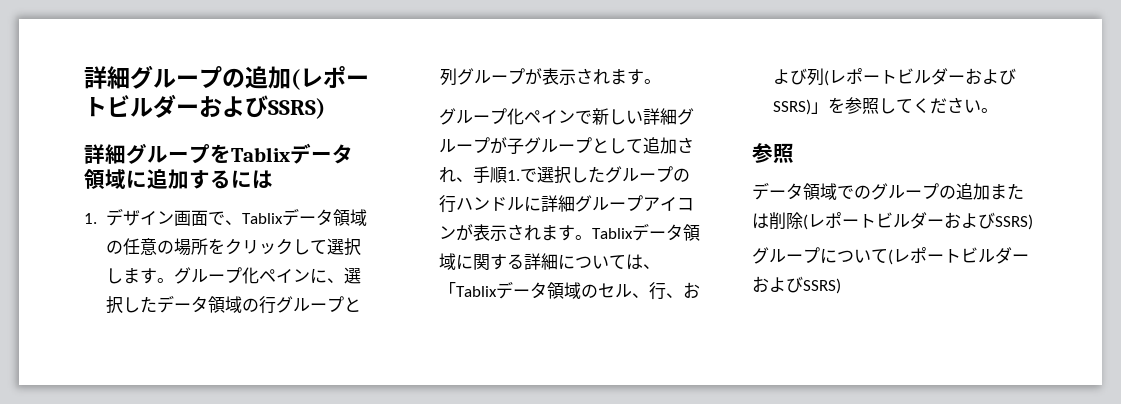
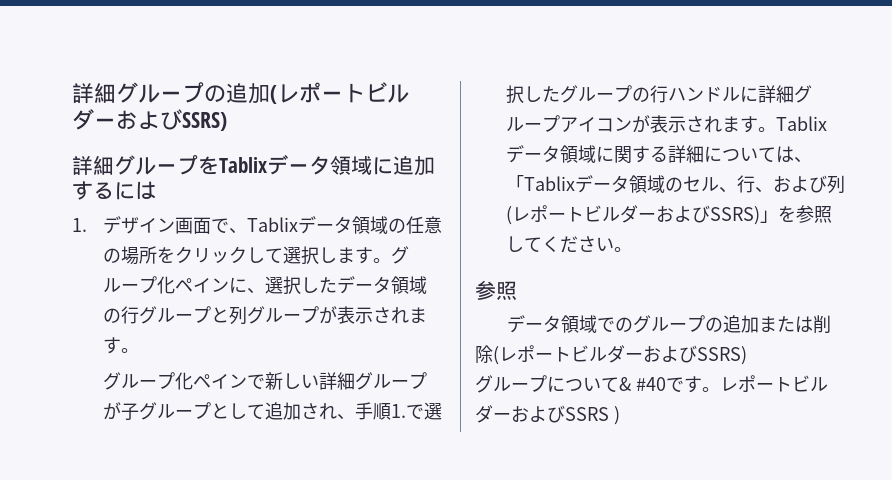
[888,247,1029,265] [752,276,841,294] (レポートビルダーおよびSSRS) -> [619,375,828,393] [475,405,620,425] & #40です。レポートビルダーおよびSSRS )

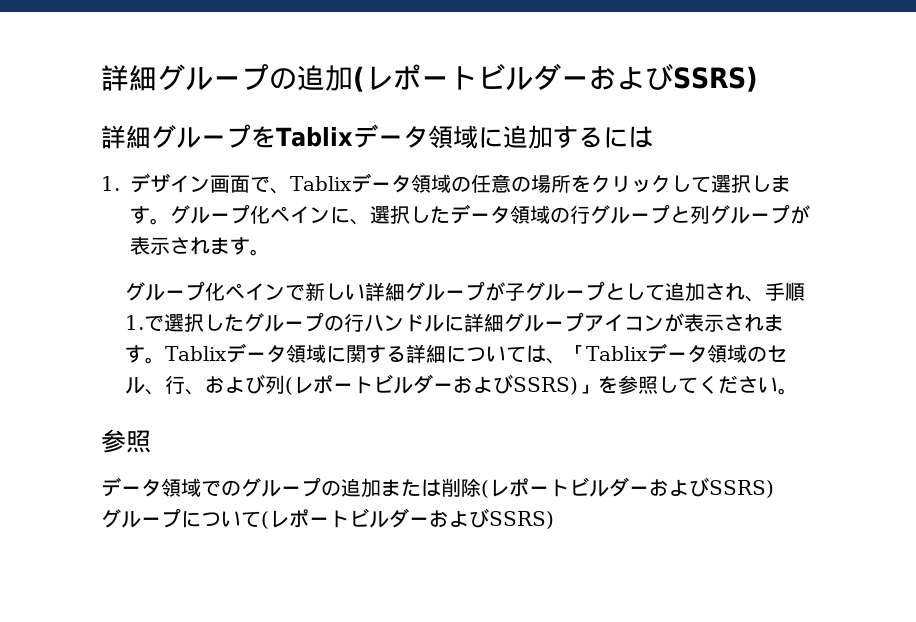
[619,375,828,393] [475,405,620,425] & #40です。レポートビルダーおよびSSRS ) -> [261,508,554,529] (レポートビルダーおよびSSRS)

